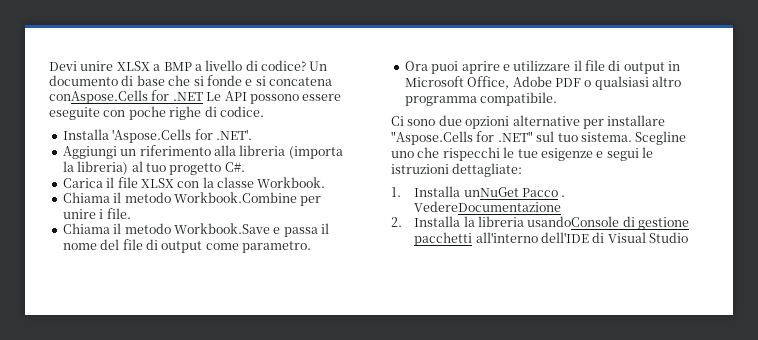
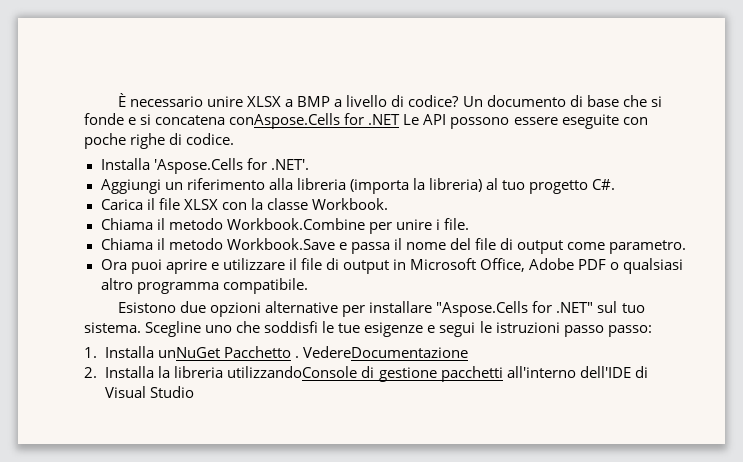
[49,61,77,71] Devi -> [118,93,204,107] È necessario
[391,116,436,126] Ci sono -> [118,302,177,313] Esistono
[442,147,500,161] rispecchi -> [264,321,319,333] soddisfi
[452,163,523,177] dettagliate: -> [563,325,652,337] passo passo:
[522,188,559,197] Pacco -> [224,346,292,358] Pacchetto
[527,216,620,227] usandoConsole -> [227,366,358,378] utilizzandoConsole

